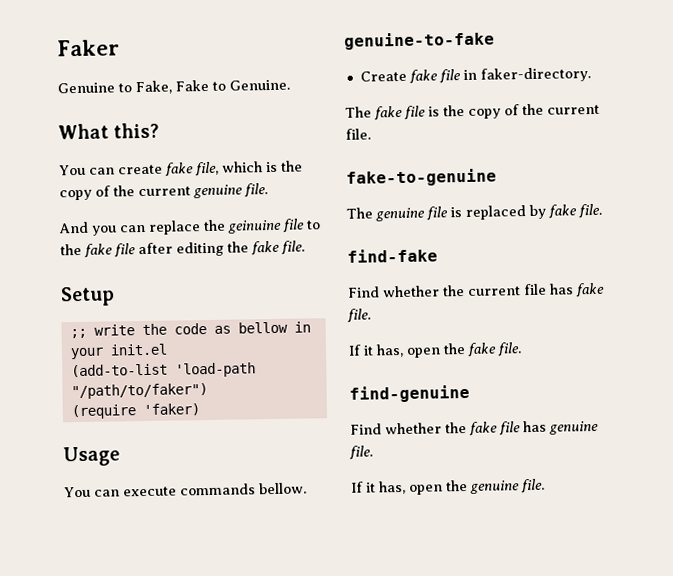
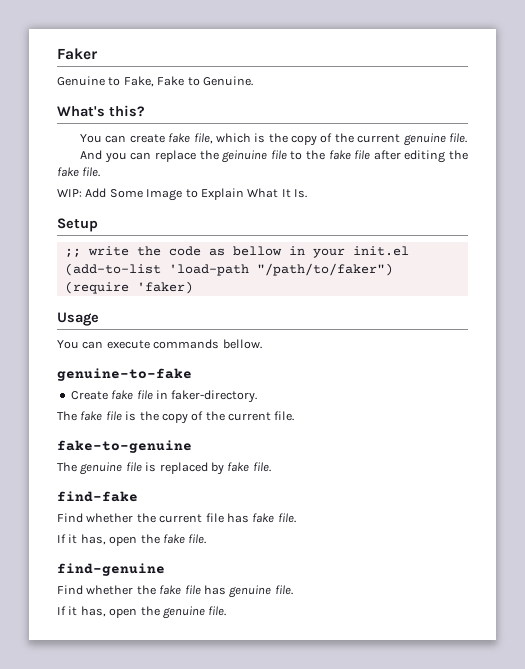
[58,123,109,140] What -> [57,106,105,117] What's
(305, 247) none -> [57,188,307,201] // WIP: Add Some Image to Explain What It Is.

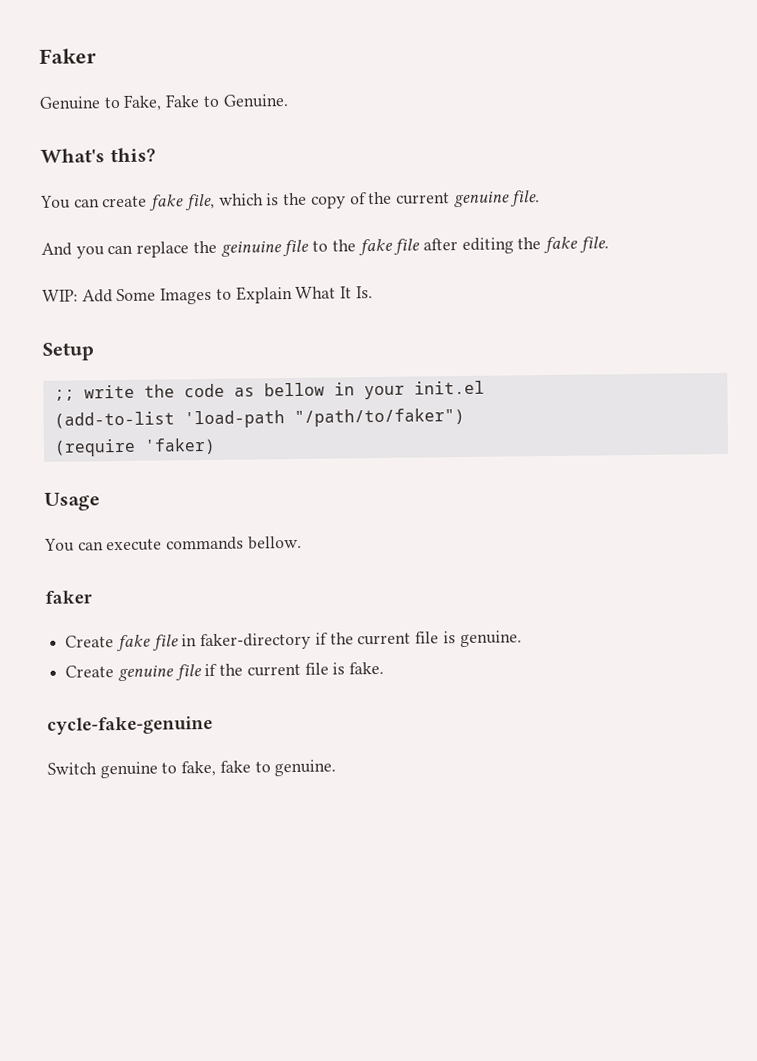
[146,189,183,201] Image -> [160,287,213,305] Images
[57,368,192,381] genuine-to-fake -> [45,590,92,604] faker
[171,390,258,403] [57,411,295,424] [57,440,192,453] [57,462,271,475] [57,491,138,502] [57,513,296,523] [57,534,207,546] [57,563,165,576] [57,585,293,598] [57,606,227,619] faker-directory. // The fake file is the copy of the current file. // fake-to-genuine // The genuine file is replaced by fake file. // find-fake // Find whether the current file has fake file. // If it has, open the fake file. // find-genuine // Find whether the fake file has genuine file. // If it has, open the genuine file. -> [200,630,522,651] [65,661,385,682] [47,715,213,735] [47,759,337,779] faker-directory if the current file is genuine. // Create genuine file if the current file is fake. // cycle-fake-genuine // Switch genuine to fake, fake to genuine.

